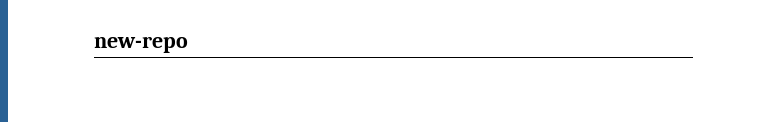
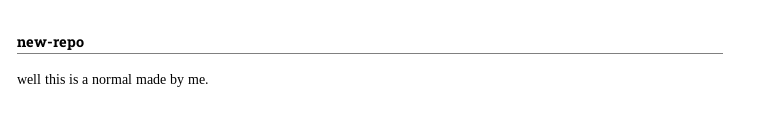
(188, 44) none -> [17,74,209,87] // well this is a normal made by me.

